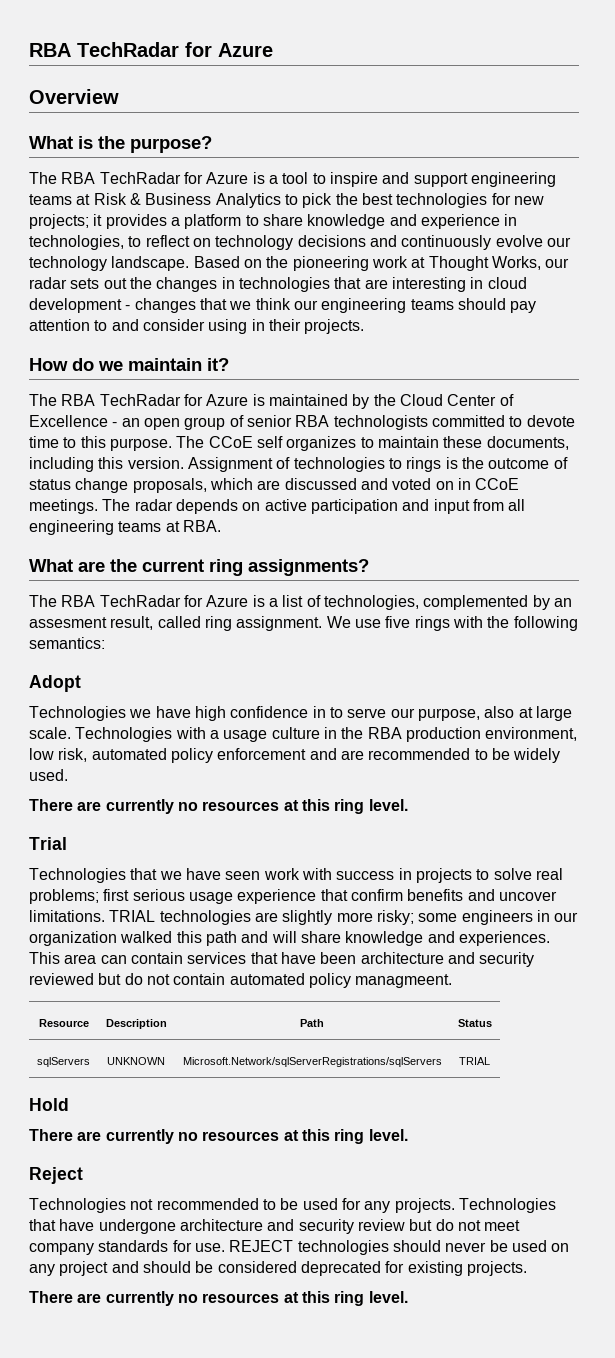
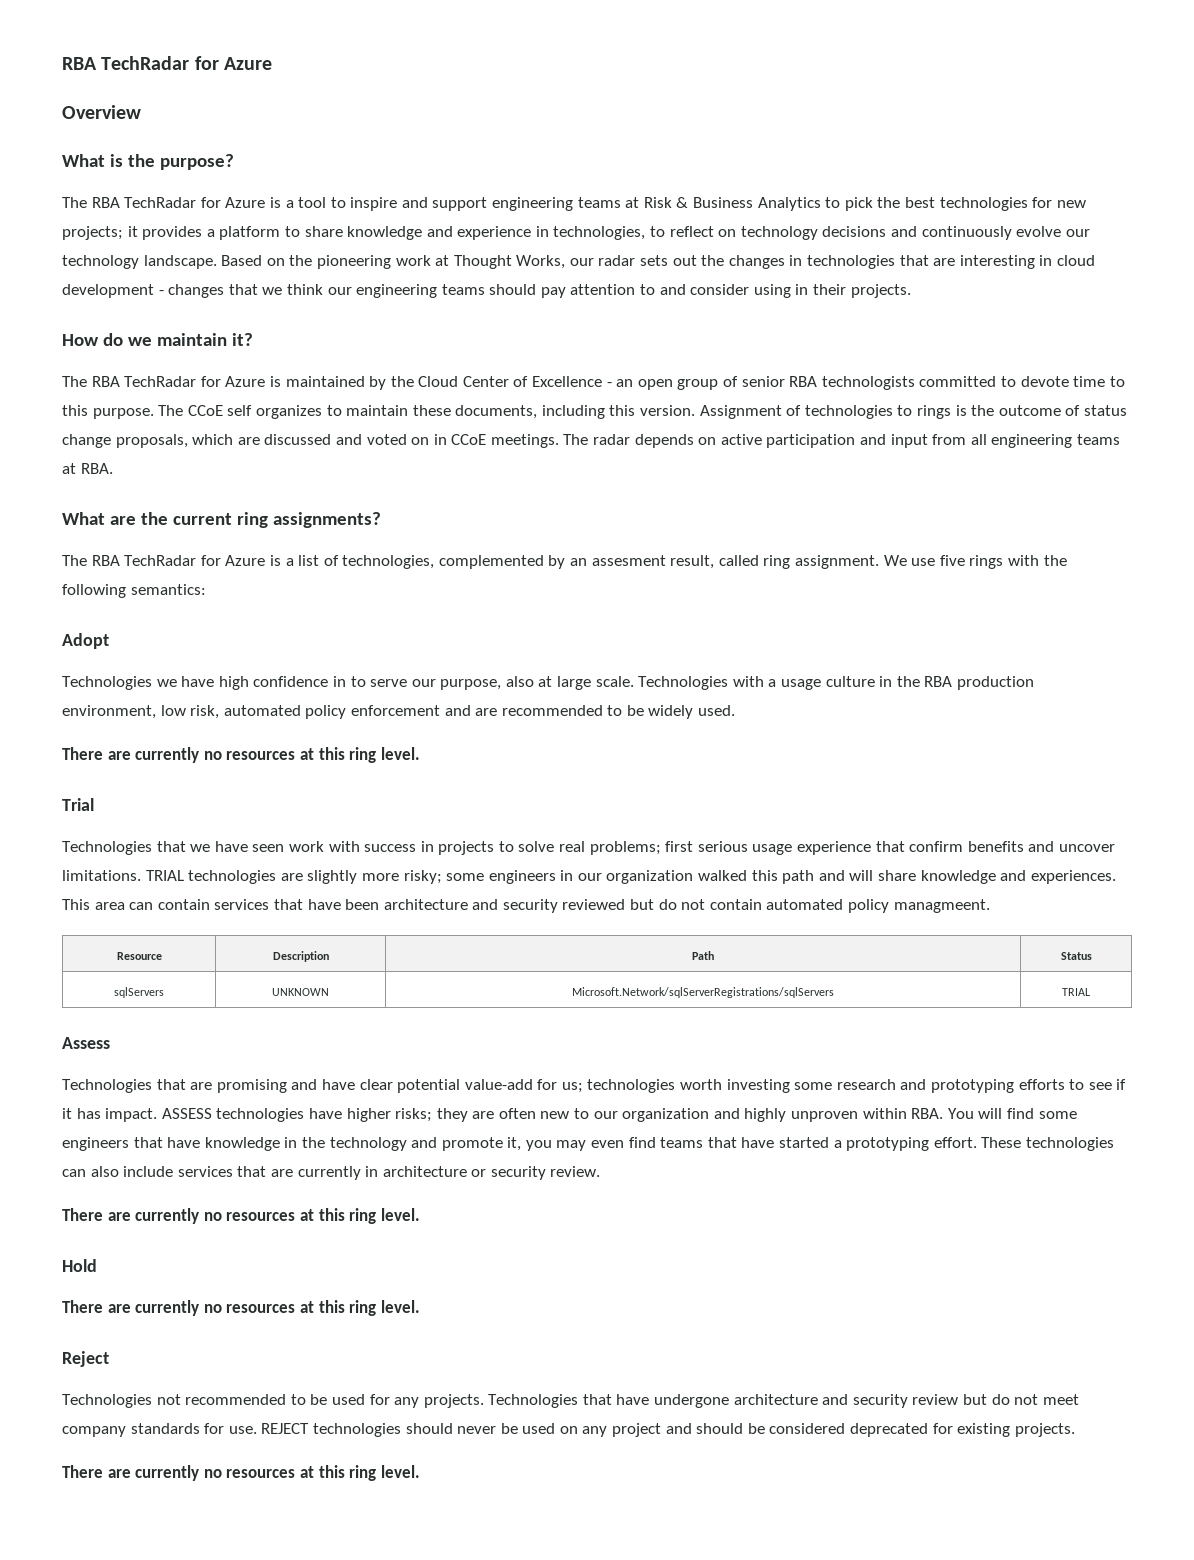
(490, 1061) none -> [62,1037,110,1049] [62,1079,1127,1093] [62,1108,1077,1122] [62,1137,1114,1151] [62,1166,601,1180] [62,1208,420,1224] // Assess // Technologies that are promising and have clear potential value-add for us; technologies worth investing some research and prototyping efforts to see if it has impact. ASSESS technologies have higher risks; they are often new to our organization and highly unproven within RBA. You will find some engineers that have knowledge in the technology and promote it, you may even find teams that have started a prototyping effort. These technologies can also include services that are currently in architecture or security review. // There are currently no resources at this ring level.

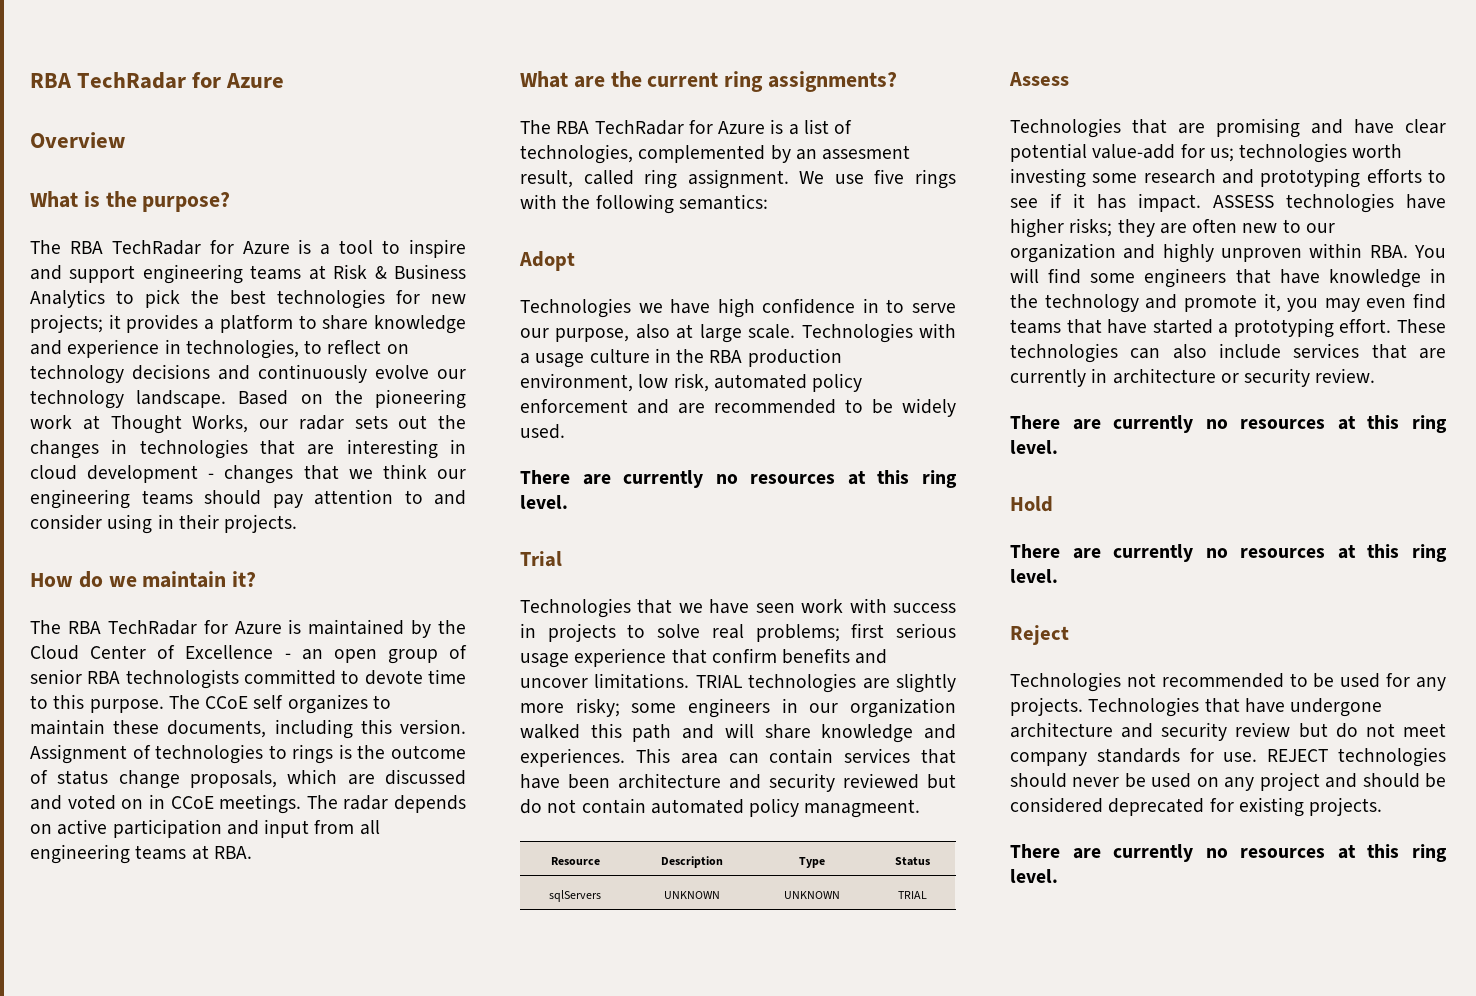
[692,951,714,960] Path -> [798,857,825,868] Type
[572,987,834,998] Microsoft.Network/sqlServerRegistrations/sqlServers -> [783,891,840,899] UNKNOWN

